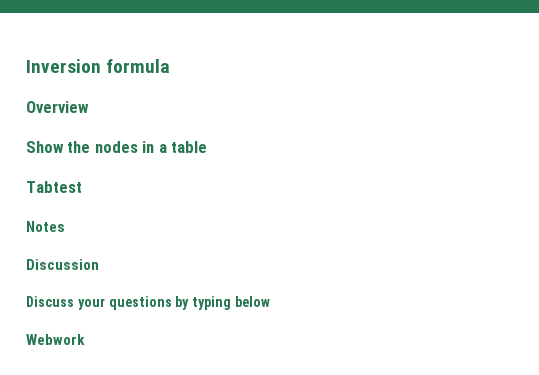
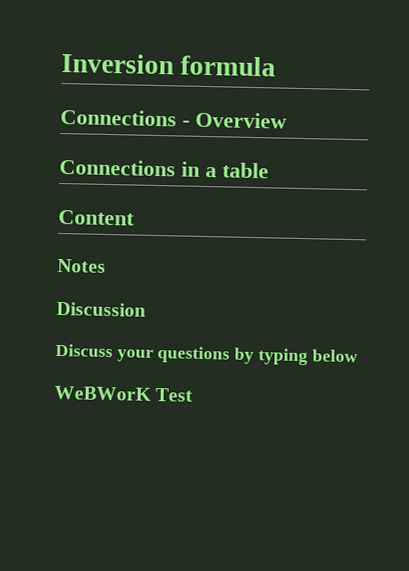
(171, 66) none -> [60,108,190,127] Connections -
[26,141,138,153] Show the nodes -> [59,158,176,177] Connections
[26,181,82,193] Tabtest -> [58,209,135,226] Content
[26,334,85,345] Webwork -> [54,385,194,402] WeBWorK Test

